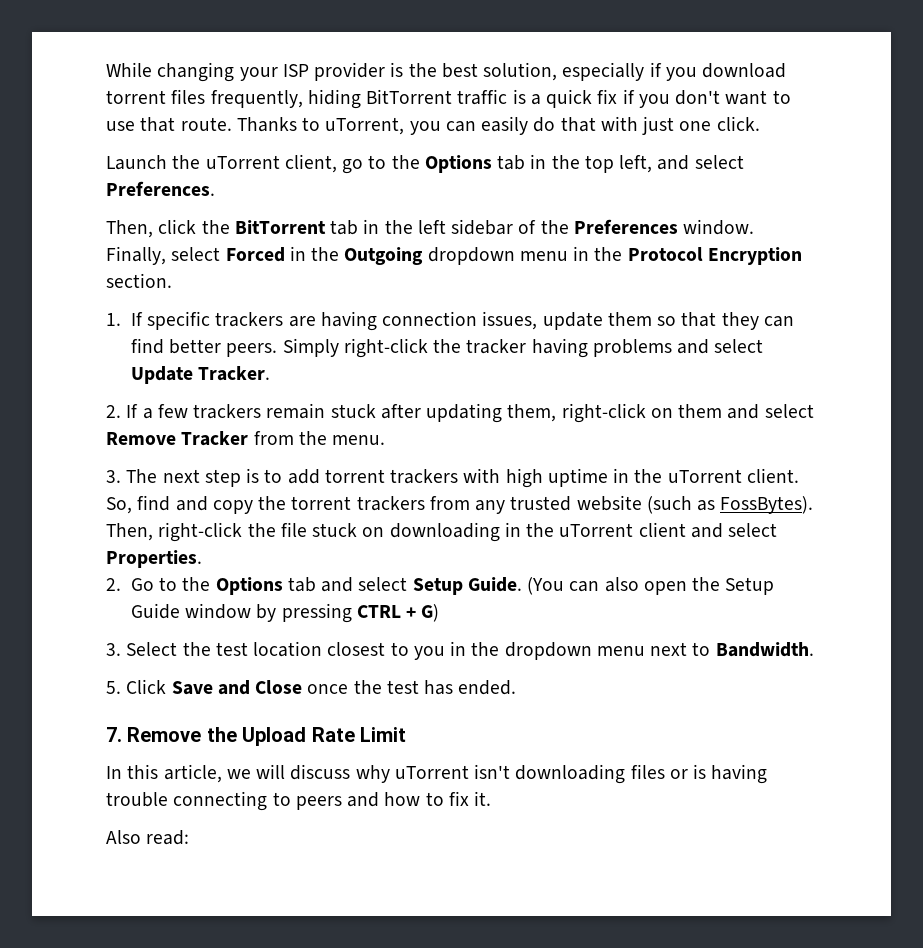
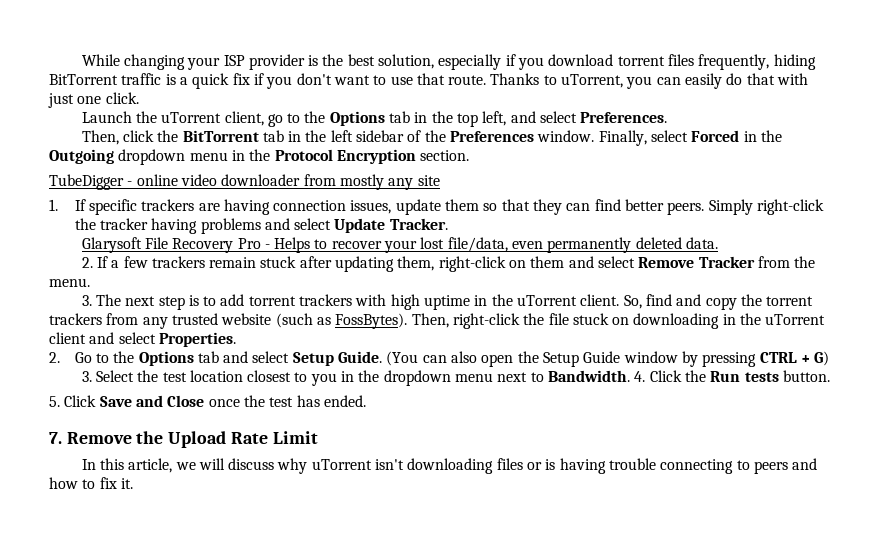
(172, 280) none -> [49,174,440,190] // TubeDigger - online video downloader from mostly any site
(271, 373) none -> [81,237,719,253] // Glarysoft File Recovery Pro - Helps to recover your lost file/data, even permanently deleted data.
(814, 649) none -> [634,370,830,382] 4. Click the Run tests button.
[106,830,190,845] // Also read: -> (133, 483) none

